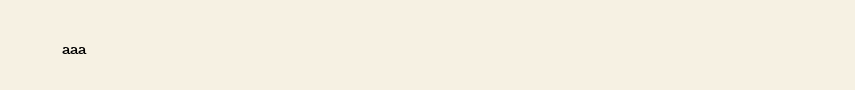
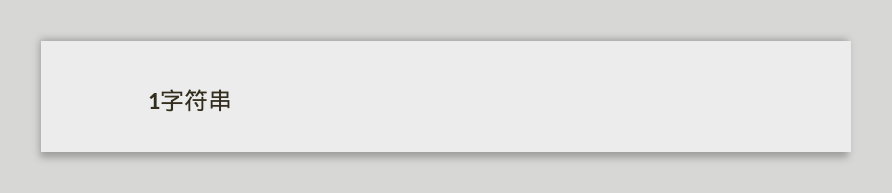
[62,47,87,54] aaa -> [148,89,232,112] 1字符串

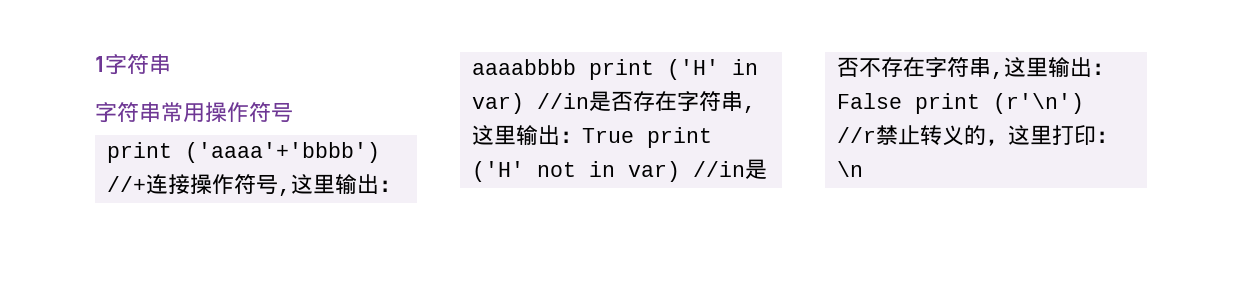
(232, 100) none -> [95,102,293,123] [107,142,380,163] [107,174,401,196] [472,59,758,80] [472,91,756,114] [472,125,712,148] [472,159,767,182] [837,57,1114,79] [837,93,1084,114] [837,125,1118,146] [837,161,863,177] // 字符串常用操作符号 // print ('aaaa'+'bbbb') //+连接操作符号,这里输出：aaaabbbb print ('H' in var) //in是否存在字符串,这里输出：True print ('H' not in var) //in是否不存在字符串,这里输出：False print (r'\n') //r禁止转义的，这里打印：\n

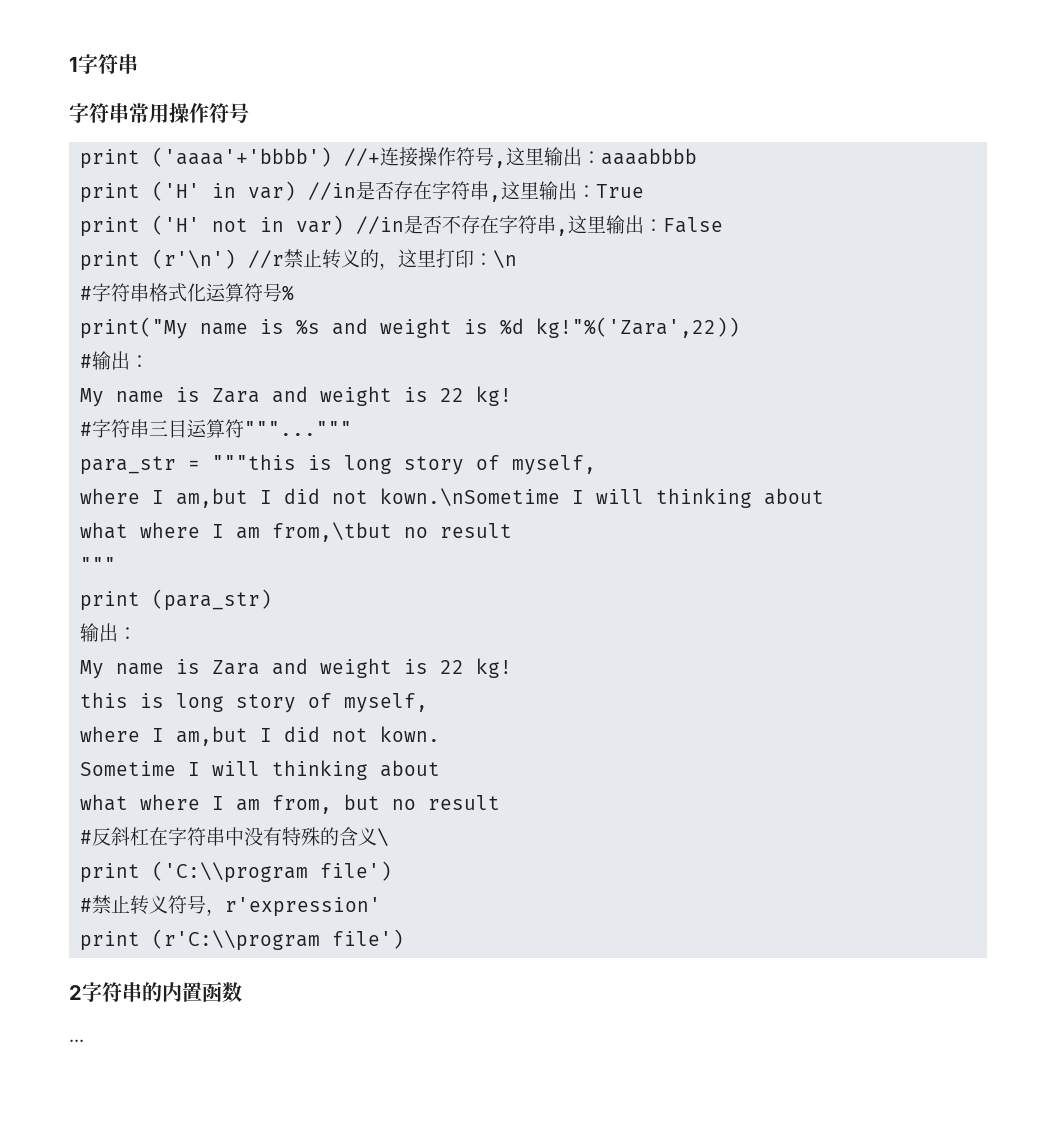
(576, 67) none -> (697, 156) //
(634, 135) none -> (644, 191) //
(902, 101) none -> (723, 225) //
(863, 169) none -> [79,283,294,302] [79,317,740,339] [79,351,149,370] [79,386,512,407] [79,419,352,438] [79,454,596,475] [79,488,824,508] [79,522,512,542] [79,557,116,572] [79,589,272,611] [79,623,137,642] [79,658,512,679] [79,692,428,713] [79,726,440,746] [79,760,440,780] [79,794,500,814] [79,827,389,846] [79,861,392,883] [79,895,381,917] [79,929,404,951] [69,982,242,1002] [69,1039,84,1042] // #字符串格式化运算符号% // print("My name is %s and weight is %d kg!"%('Zara',22)) // #输出： // My name is Zara and weight is 22 kg! // #字符串三目运算符"""...""" // para_str = """this is long story of myself, // where I am,but I did not kown.\nSometime I will thinking about // what where I am from,\tbut no result // """ // print (para_str) // 输出： // My name is Zara and weight is 22 kg! // this is long story of myself, // where I am,but I did not kown. // Sometime I will thinking about // what where I am from, but no result // #反斜杠在字符串中没有特殊的含义\ // print ('C:\\program file') // #禁止转义符号，r'expression' // print (r'C:\\program file') // 2字符串的内置函数 // ...

